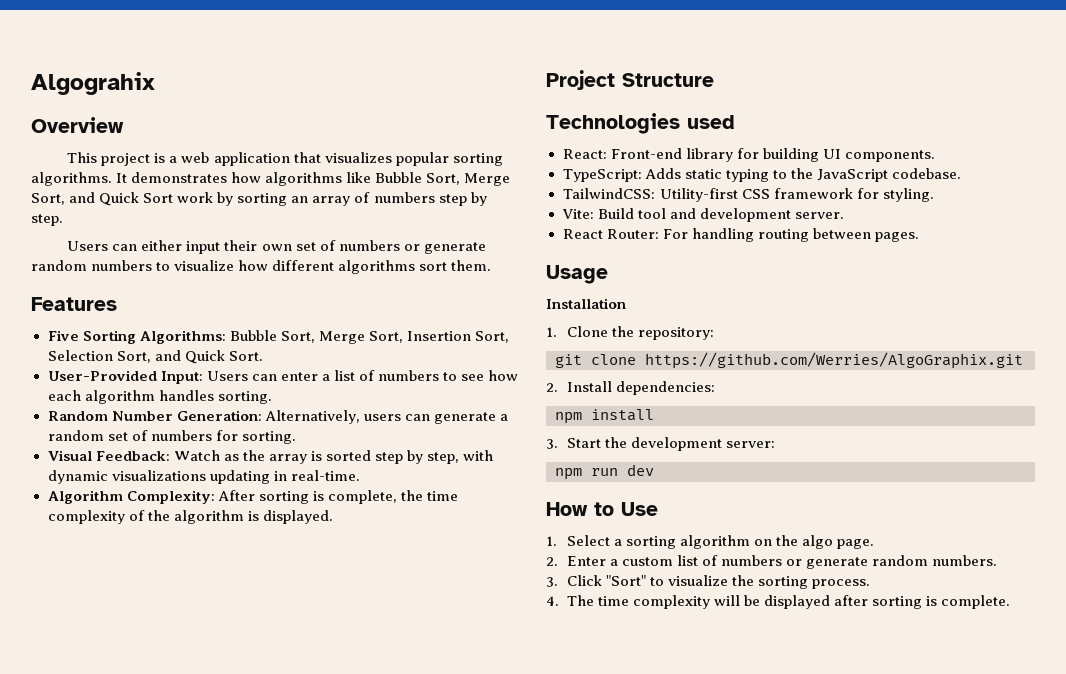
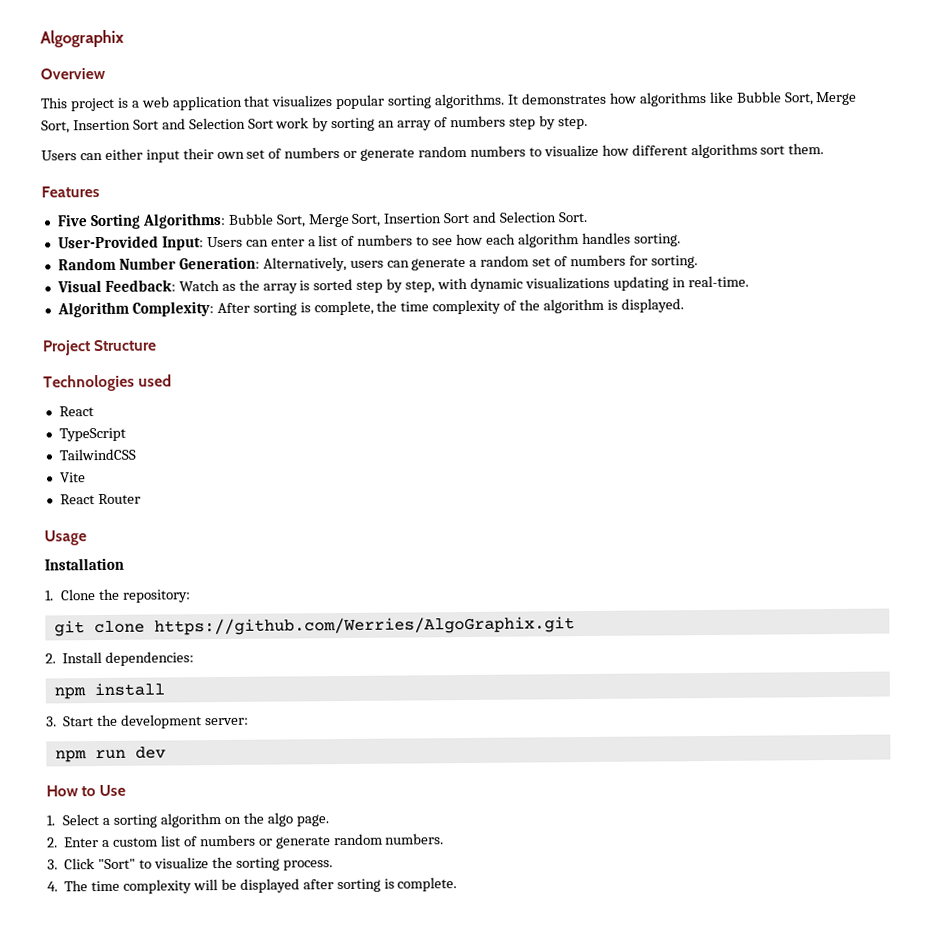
[31,72,155,95] Algograhix -> [40,29,124,48] Algographix
[69,192,140,206] and Quick -> [72,117,246,131] Insertion Sort and Selection
[474,331,509,343] [47,350,225,364] Sort, Selection Sort, and Quick -> [443,211,558,224] Sort and Selection
[562,148,935,162] [562,168,961,182] [562,188,934,202] [561,208,844,222] [562,228,919,242] React: Front-end library for building UI components. // TypeScript: Adds static typing to the JavaScript codebase. // TailwindCSS: Utility-first CSS framework for styling. // Vite: Build tool and development server. // React Router: For handling routing between pages. -> [58,406,94,417] [58,427,126,442] [58,448,136,461] [59,472,86,483] [59,493,141,505] React // TypeScript // TailwindCSS // Vite // React Router

